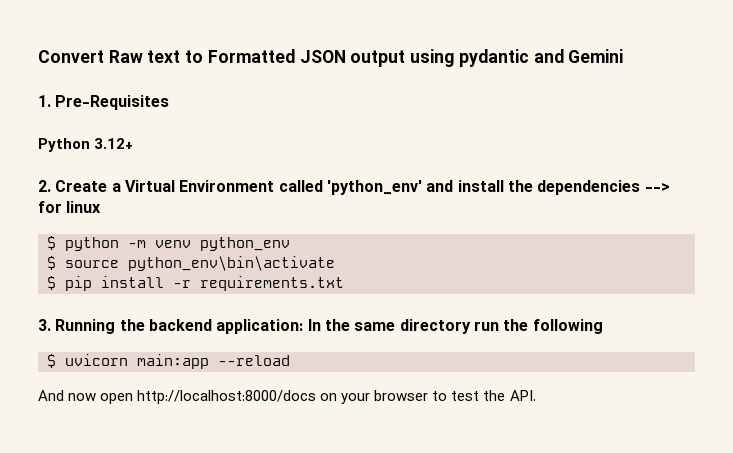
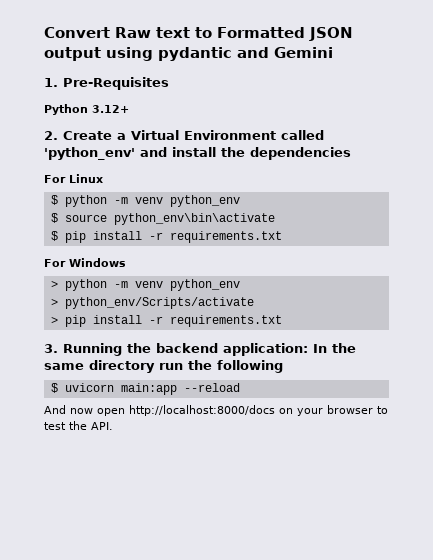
[644,183,670,192] [38,201,102,213] --> for linux -> [44,174,103,183] // For Linux
(344, 283) none -> [44,258,126,267] [50,279,240,291] [50,297,254,309] [50,315,282,327] // For Windows // > python -m venv python_env // > python_env/Scripts/activate // > pip install -r requirements.txt

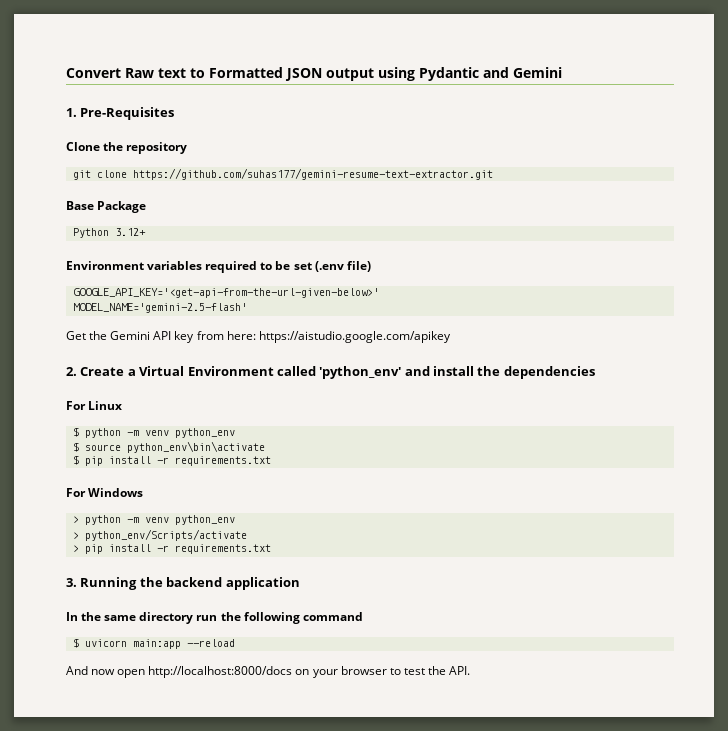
[158,47,232,61] pydantic -> [419,67,479,81] Pydantic
[44,104,129,115] Python 3.12+ -> [66,142,188,154] [72,168,493,180] [66,201,147,213] [72,228,146,238] [66,261,371,273] [72,288,379,298] [72,303,247,313] [66,331,451,343] Clone the repository // git clone https://github.com/suhas177/gemini-resume-text-extractor.git // Base Package // Python 3.12+ // Environment variables required to be set (.env file) // GOOGLE_API_KEY='<get-api-from-the-url-given-below>' // MODEL_NAME='gemini-2.5-flash' // Get the Gemini API key from here: https://aistudio.google.com/apikey
[223,343,308,356] application: -> [225,577,300,590] application //
(283, 366) none -> [302,612,363,621] command

